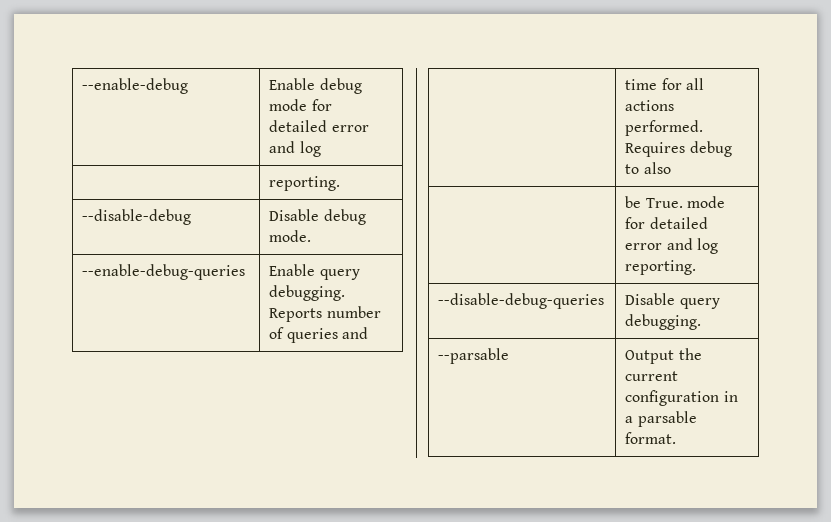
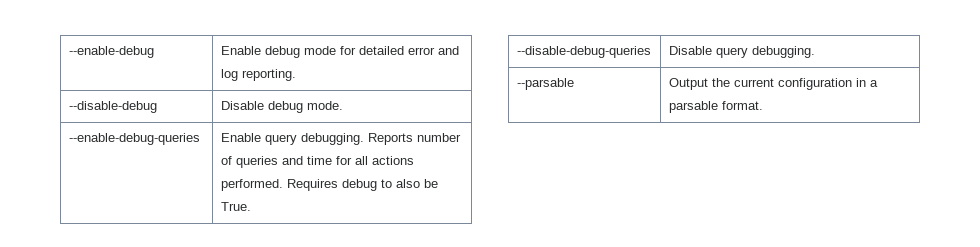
(321, 149) // | -> (238, 75) none
(368, 333) // | -> (303, 160) none
(671, 168) // | -> (420, 183) none
[686,196,725,208] [625,217,708,229] [625,238,718,254] [625,260,697,275] mode for detailed error and log reporting. -> (251, 206) none

